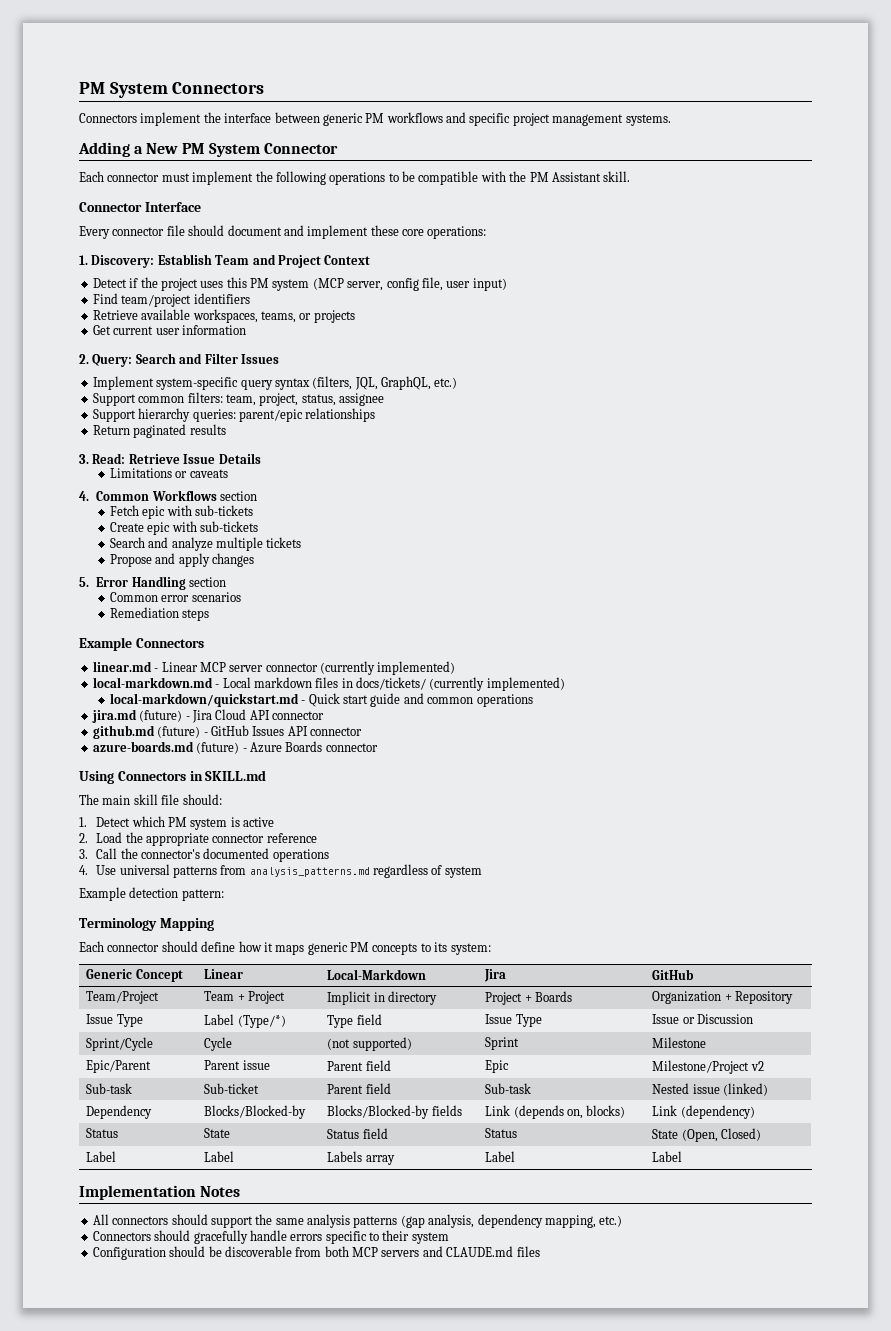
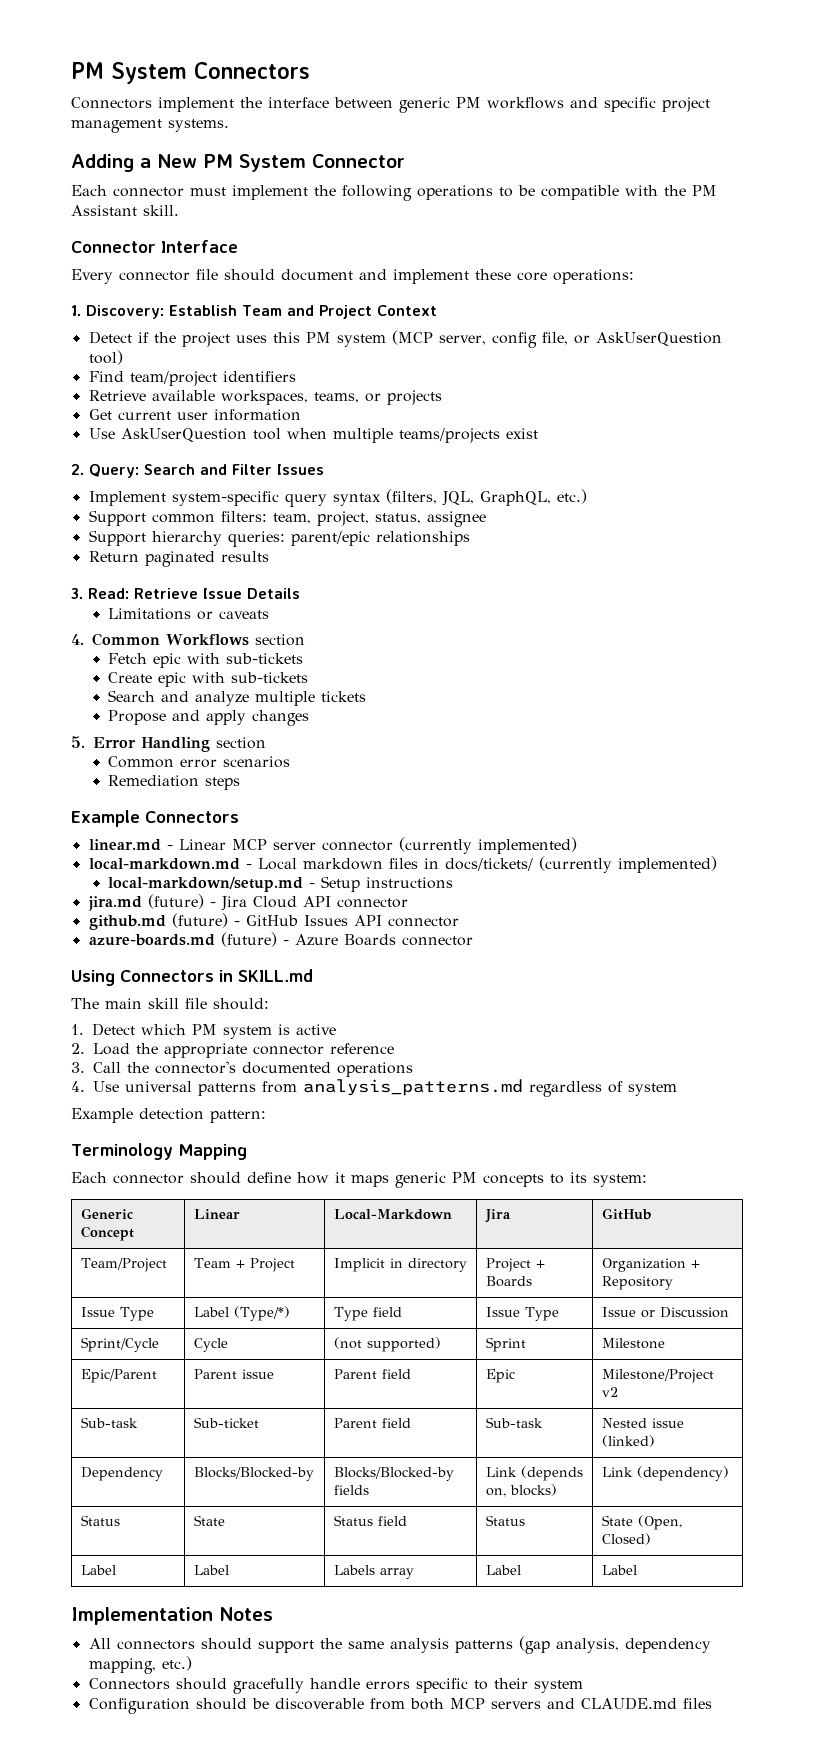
[446,278,507,291] user input) -> [573,332,722,346] [88,350,123,365] or AskUserQuestion tool)
(246, 330) none -> [88,428,538,443] // Use AskUserQuestion tool when multiple teams/projects exist
[109,693,533,707] local-markdown/quickstart.md - Quick start guide and common operations -> [108,876,454,892] local-markdown/setup.md - Setup instructions

